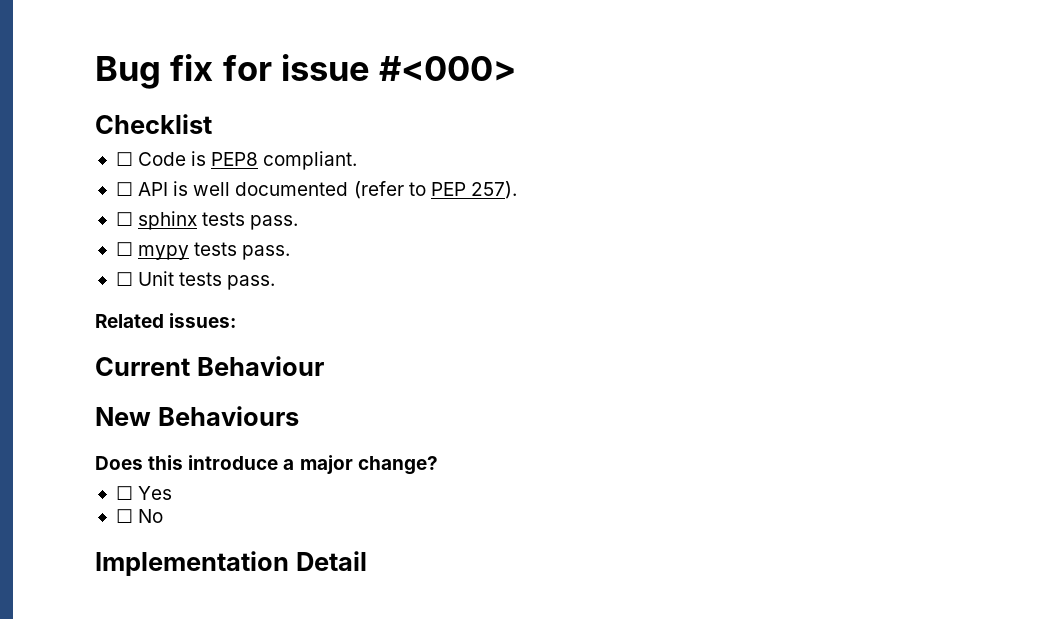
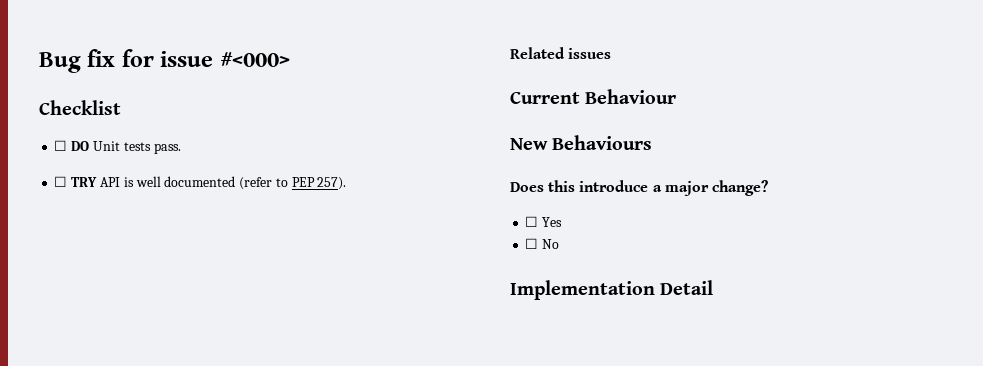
[138,151,358,170] [115,182,133,196] Code is PEP8 compliant. // ☐ -> [71,141,181,154] [54,176,98,187] DO Unit tests pass. // ☐ TRY
[115,211,299,230] [115,242,291,260] [115,271,276,290] // ☐ sphinx tests pass. // ☐ mypy tests pass. // ☐ Unit tests pass. -> (347, 183) none
[169,313,237,328] issues: -> [568,48,612,59] issues

